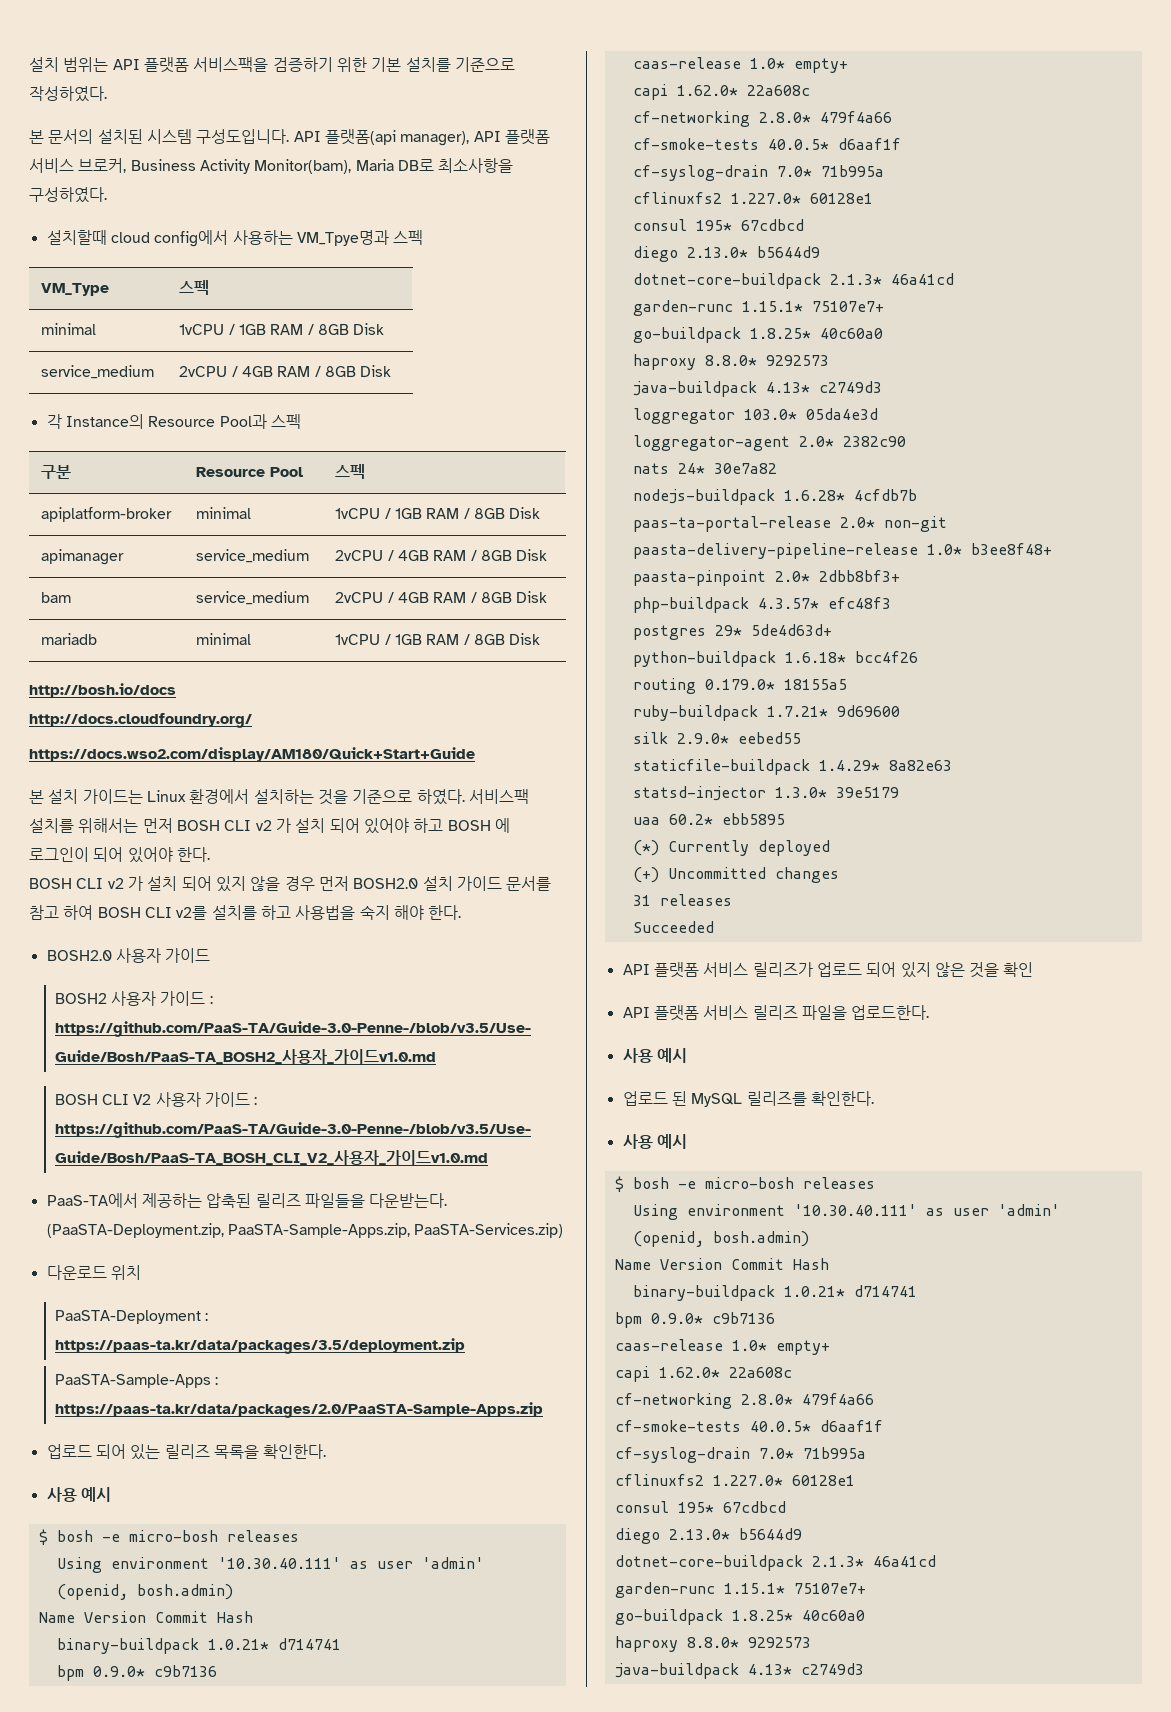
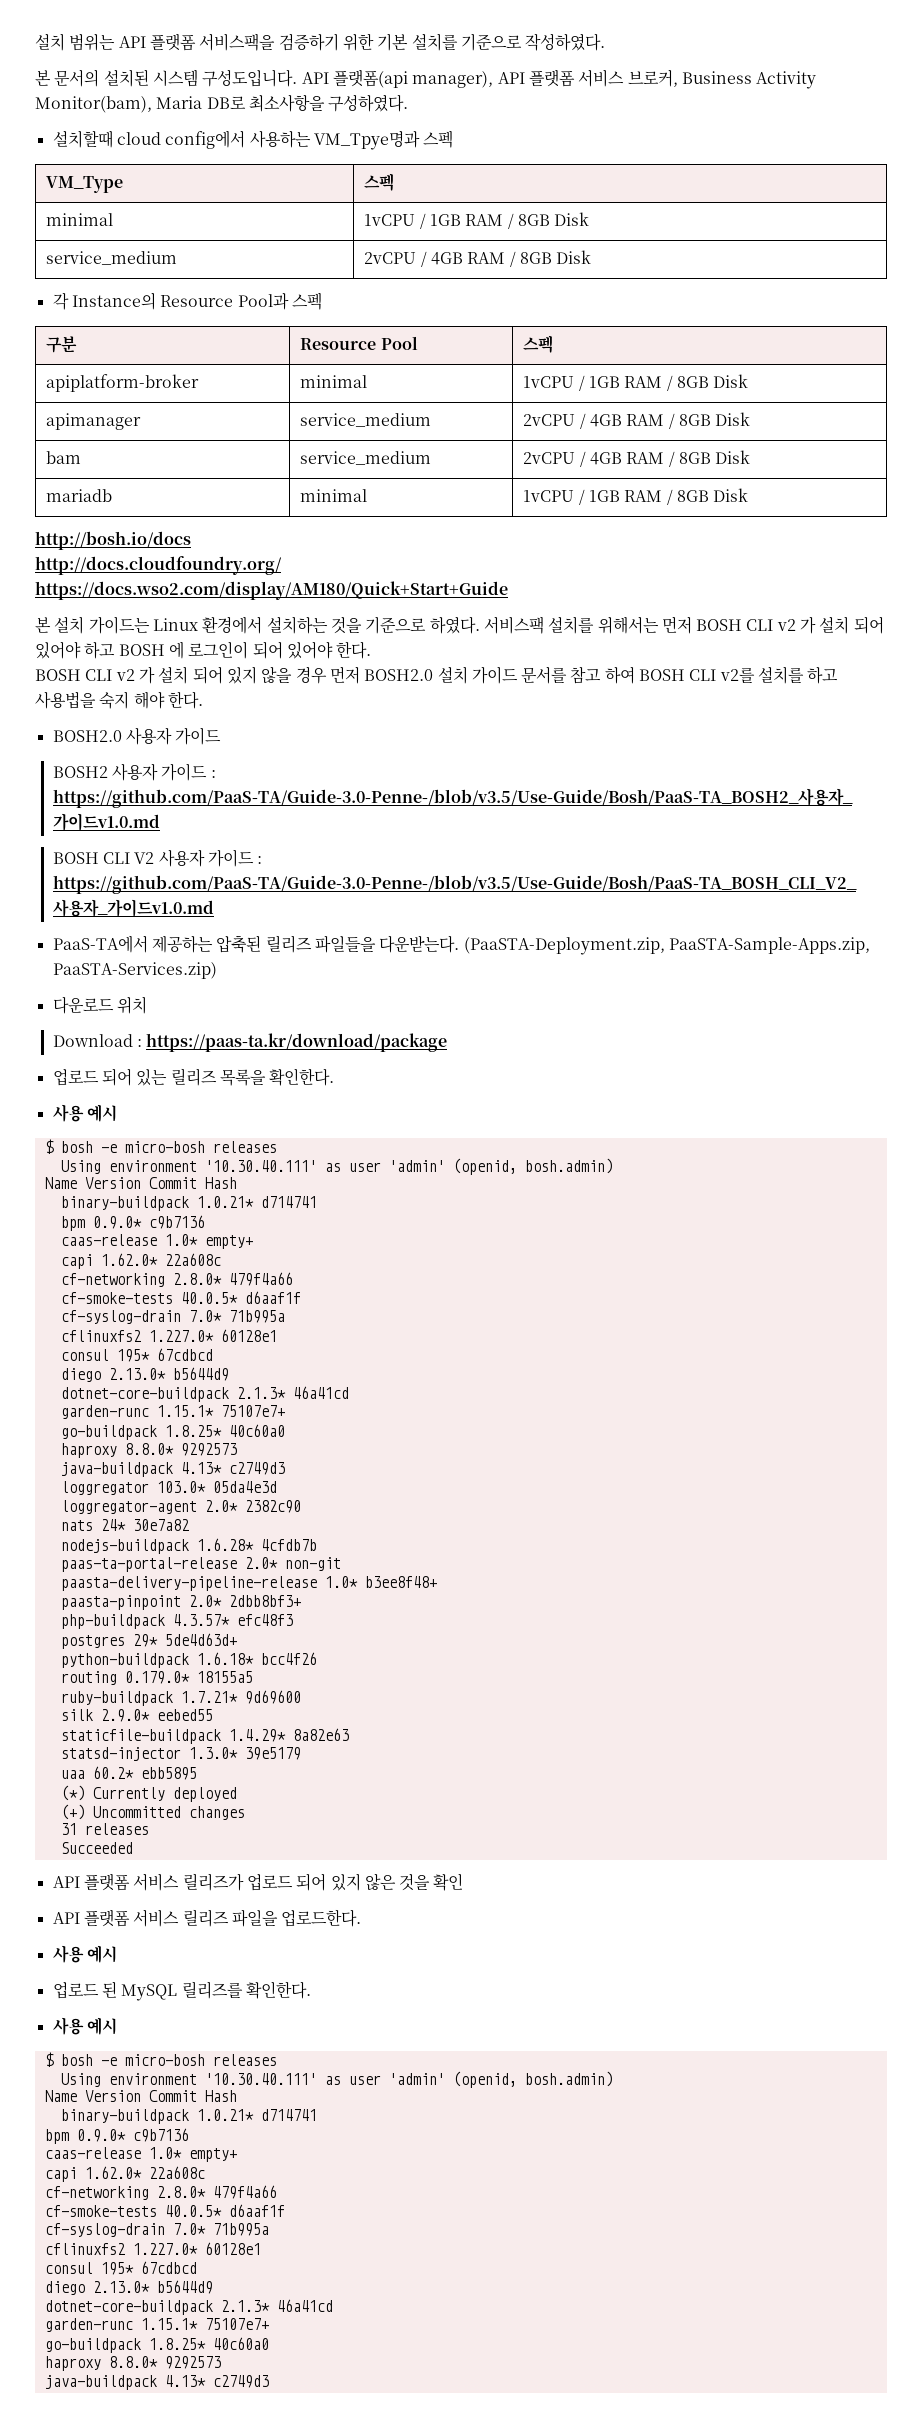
[54,1310,209,1324] [54,1338,465,1354] [54,1374,219,1388] [54,1402,543,1418] PaaSTA-Deployment : https://paas-ta.kr/data/packages/3.5/deployment.zip // PaaSTA-Sample-Apps : https://paas-ta.kr/data/packages/2.0/PaaSTA-Sample-Apps.zip -> [52,1033,448,1052] Download : https://paas-ta.kr/download/package

